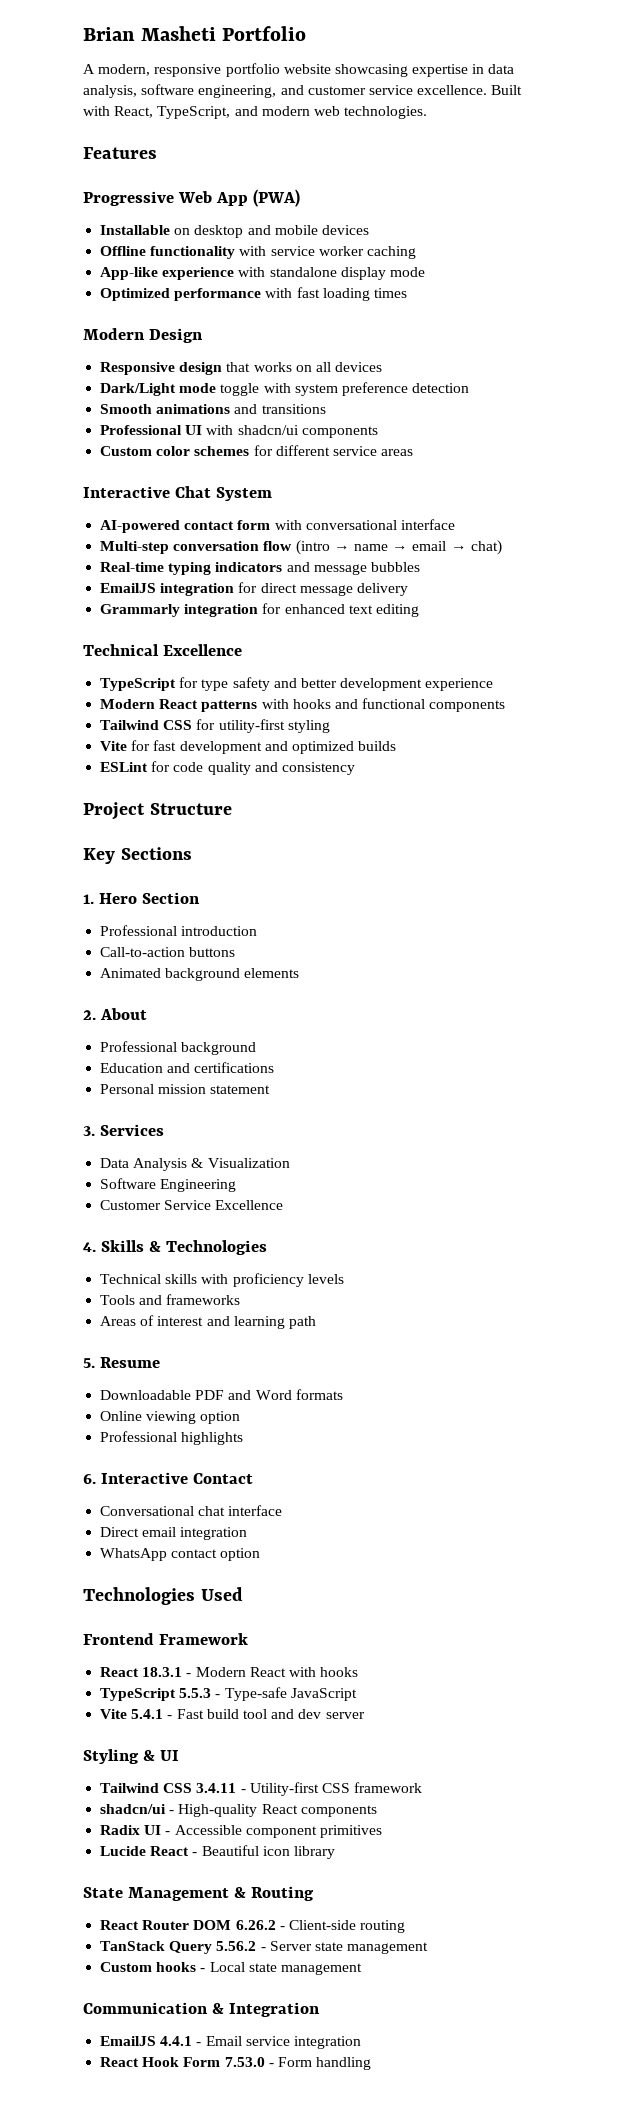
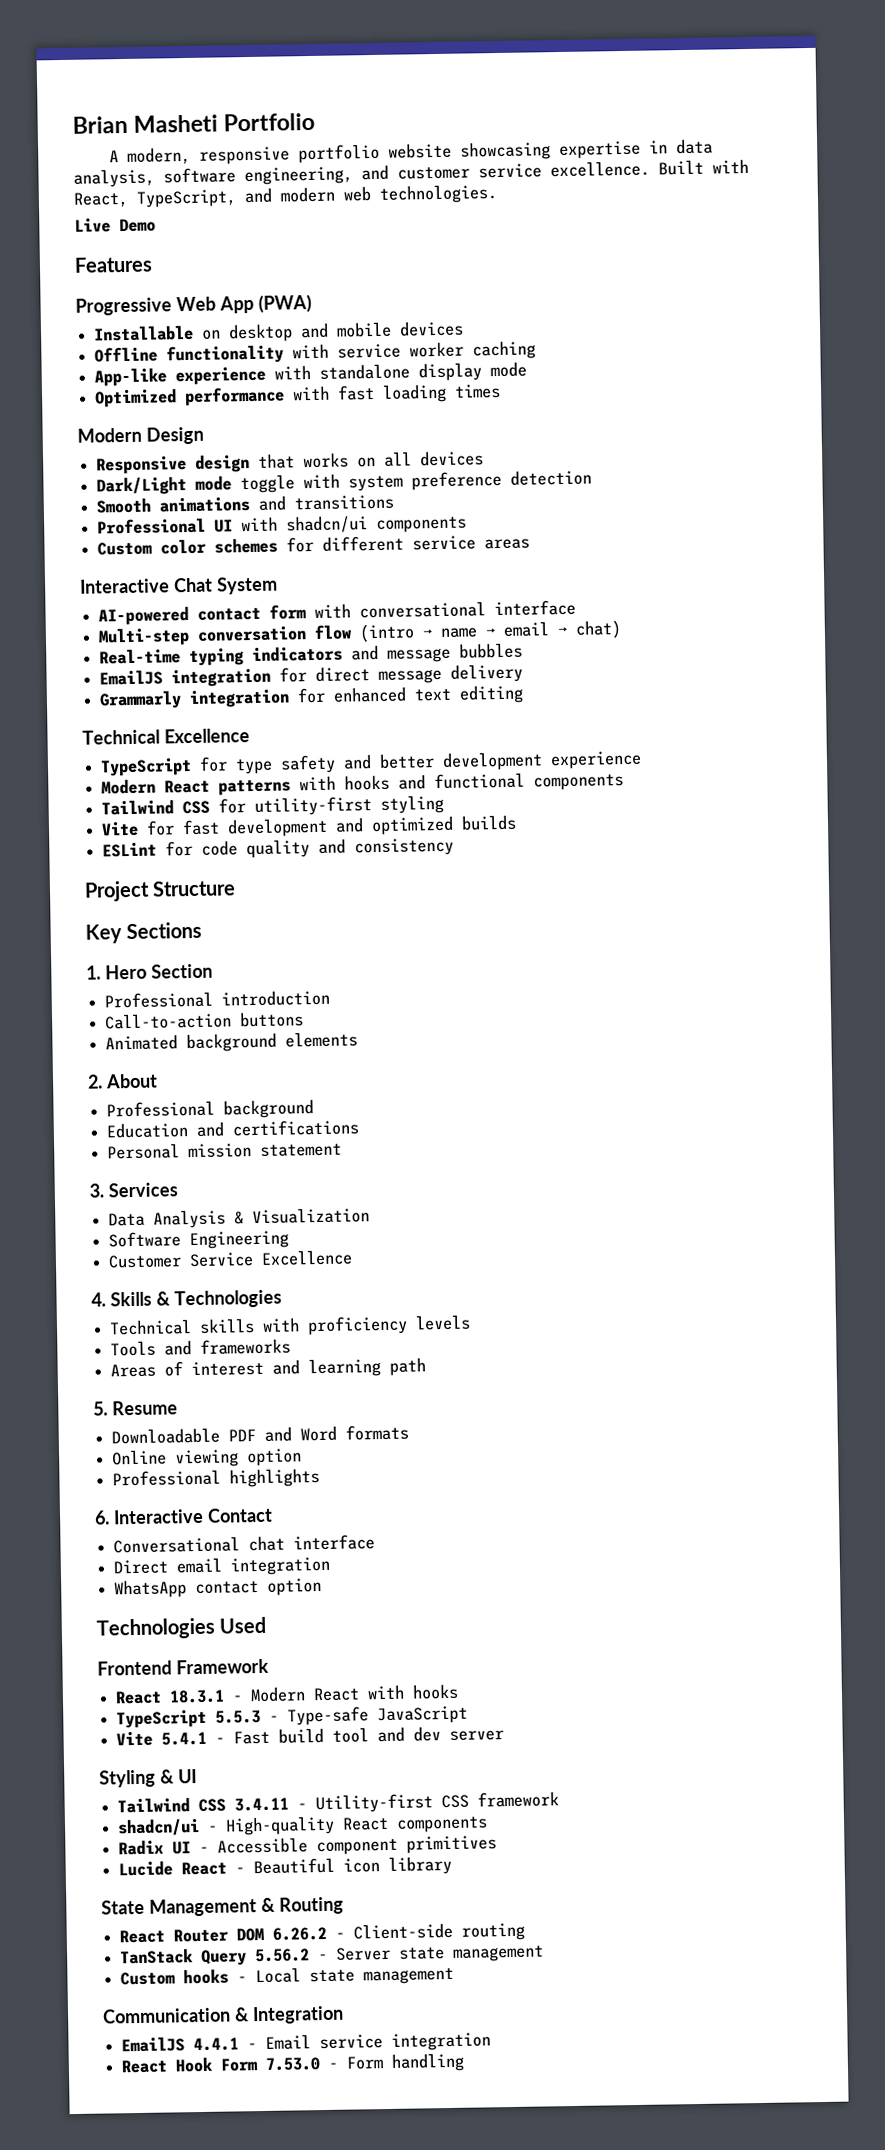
(428, 112) none -> [74,217,156,233] // Live Demo

